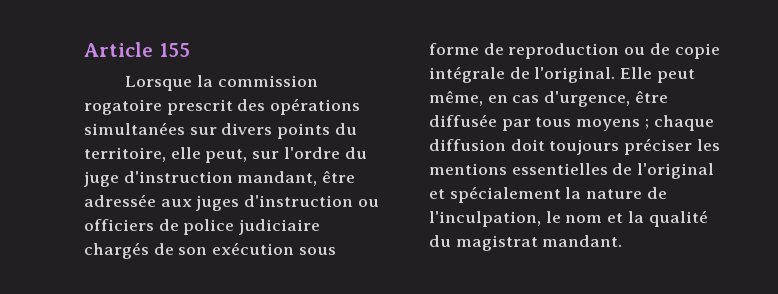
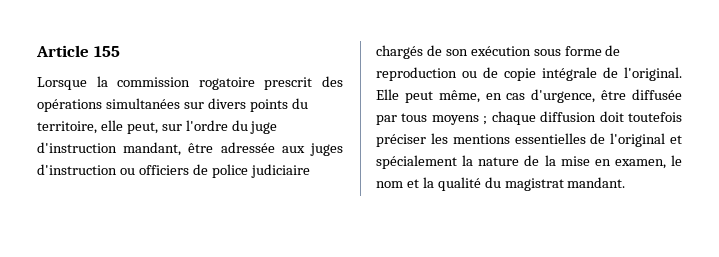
[549,139,620,155] toujours -> [628,112,682,122] toutefois
[429,211,541,227] l'inculpation, -> [544,155,666,169] la mise en examen,

